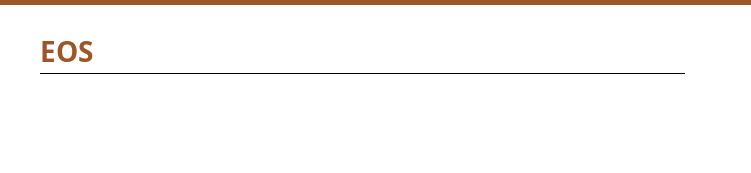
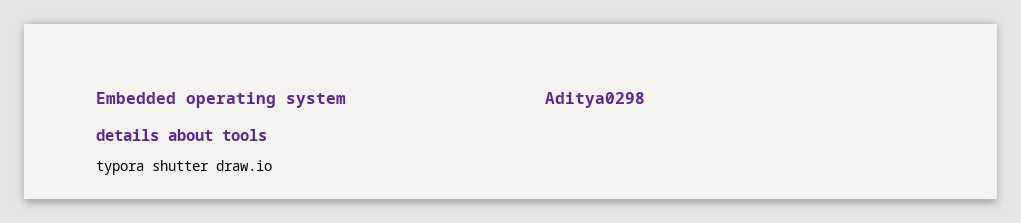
[40,41,93,62] EOS -> [96,92,346,108] [96,129,267,141] [96,160,272,175] [545,92,645,108] Embedded operating system // details about tools // typora shutter draw.io // Aditya0298

